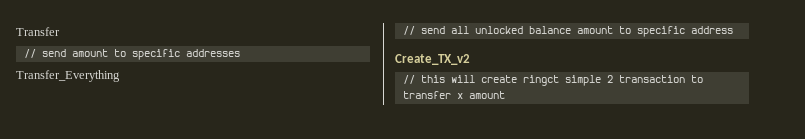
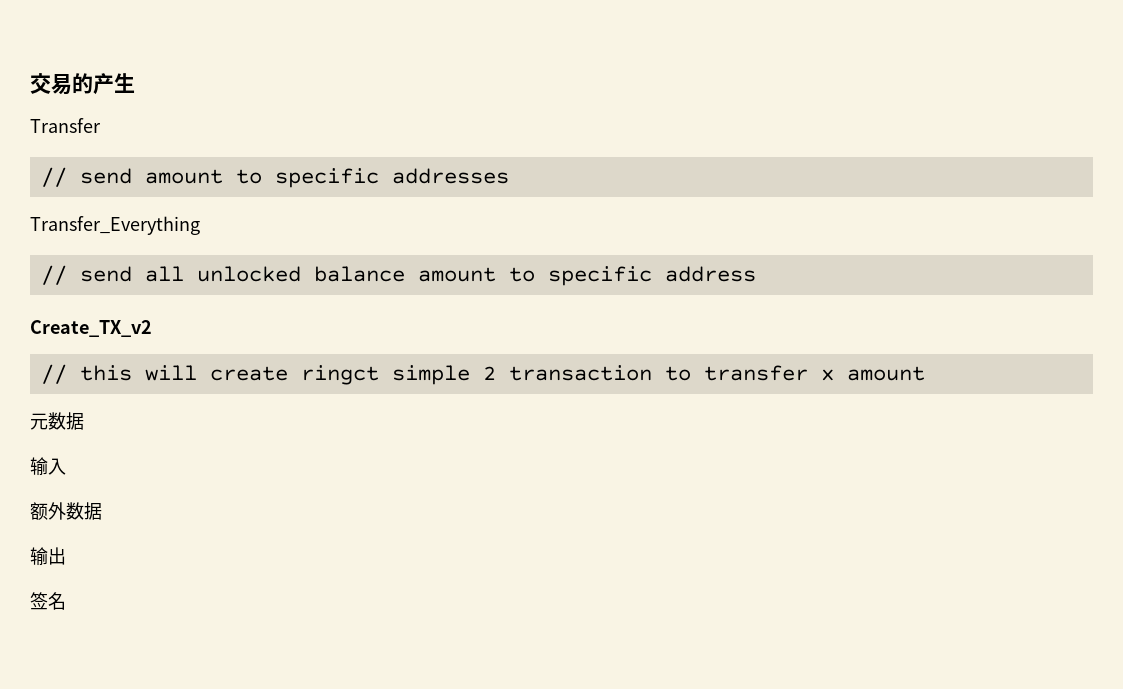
(16, 31) none -> [30,73,135,95] 交易的产生 //
(505, 95) none -> [30,412,84,430] [30,457,66,476] [30,502,102,520] [30,547,66,566] [30,592,66,610] // 元数据 // 输入 // 额外数据 // 输出 // 签名

